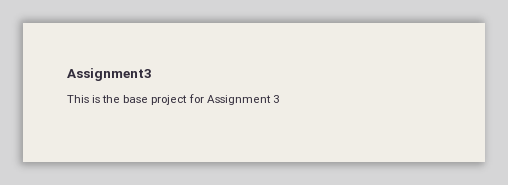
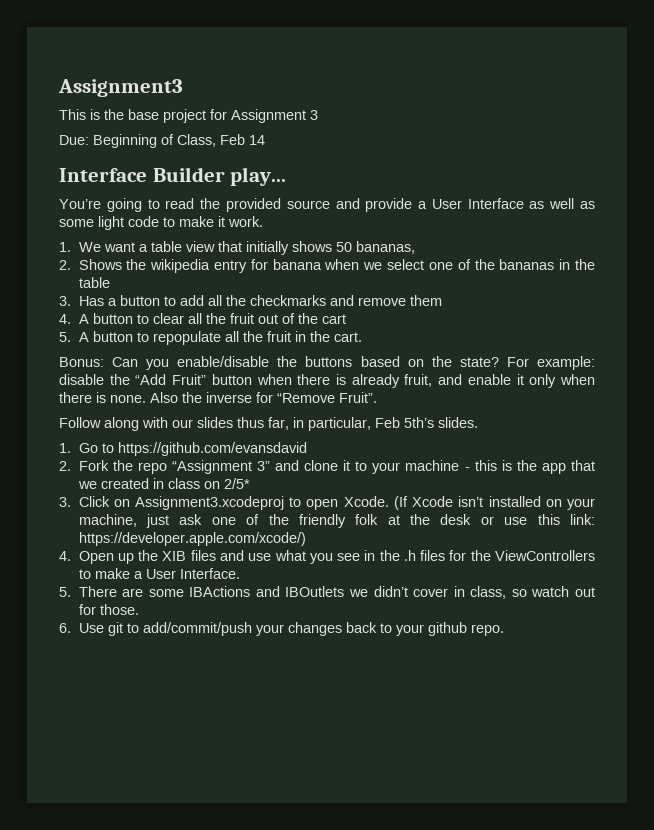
(279, 99) none -> [59,134,265,148] [59,167,287,186] [59,198,595,212] [59,216,263,230] [59,241,415,255] [59,259,595,273] [78,277,110,288] [59,295,442,306] [59,313,346,324] [59,331,362,345] [59,356,595,370] [59,374,596,388] [59,392,377,403] [59,417,478,431] [59,442,307,456] [59,460,596,474] [77,478,250,489] [59,496,595,510] [78,514,595,528] [78,532,306,546] [59,550,596,564] [78,568,240,579] [59,586,595,599] [78,604,139,615] [59,622,504,636] // Due: Beginning of Class, Feb 14 // Interface Builder play... // You’re going to read the provided source and provide a User Interface as well as some light code to make it work. // 1. We want a table view that initially shows 50 bananas, // 2. Shows the wikipedia entry for banana when we select one of the bananas in the table // 3. Has a button to add all the checkmarks and remove them // 4. A button to clear all the fruit out of the cart // 5. A button to repopulate all the fruit in the cart. // Bonus: Can you enable/disable the buttons based on the state? For example: disable the “Add Fruit” button when there is already fruit, and enable it only when there is none. Also the inverse for “Remove Fruit”. // Follow along with our slides thus far, in particular, Feb 5th’s slides. // 1. Go to https://github.com/evansdavid // 2. Fork the repo “Assignment 3” and clone it to your machine - this is the app that we created in class on 2/5* // 3. Click on Assignment3.xcodeproj to open Xcode. (If Xcode isn’t installed on your machine, just ask one of the friendly folk at the desk or use this link: https://developer.apple.com/xcode/) // 4. Open up the XIB files and use what you see in the .h files for the ViewControllers to make a User Interface. // 5. There are some IBActions and IBOutlets we didn’t cover in class, so watch out for those. // 6. Use git to add/commit/push your changes back to your github repo.

